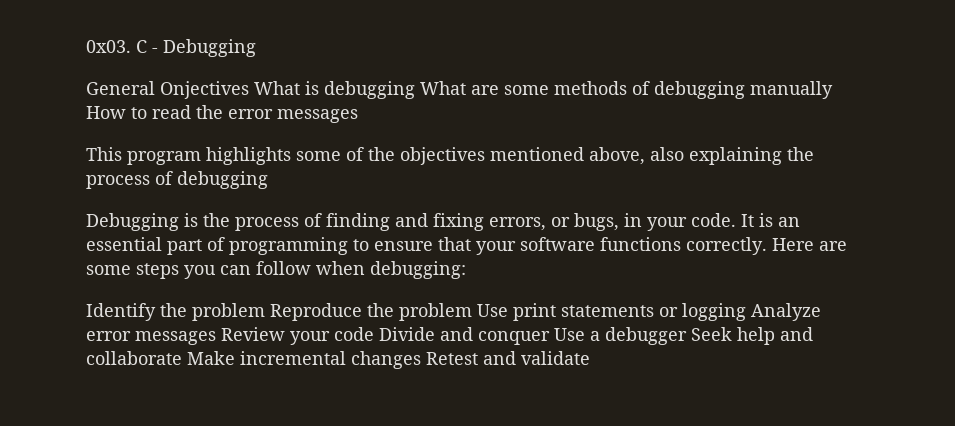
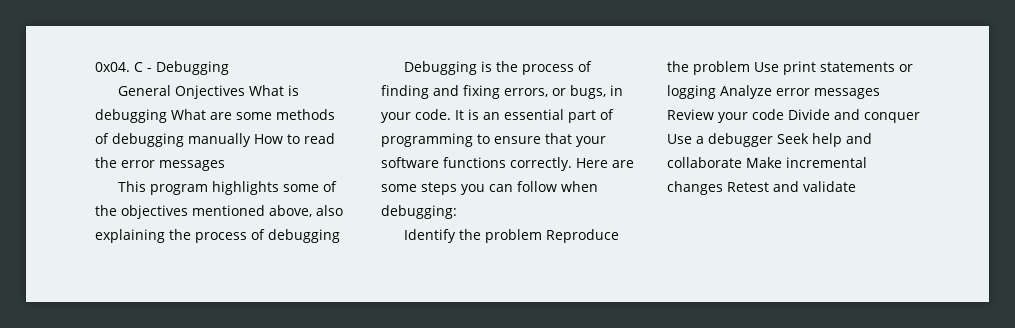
[86,40,131,53] 0x03. -> [95,62,130,72] 0x04.

